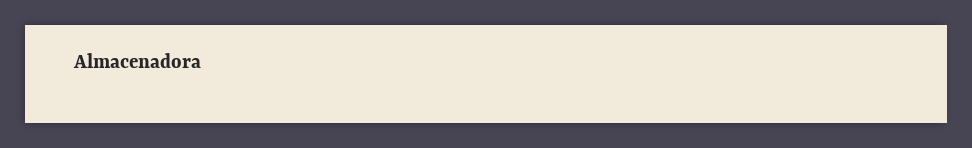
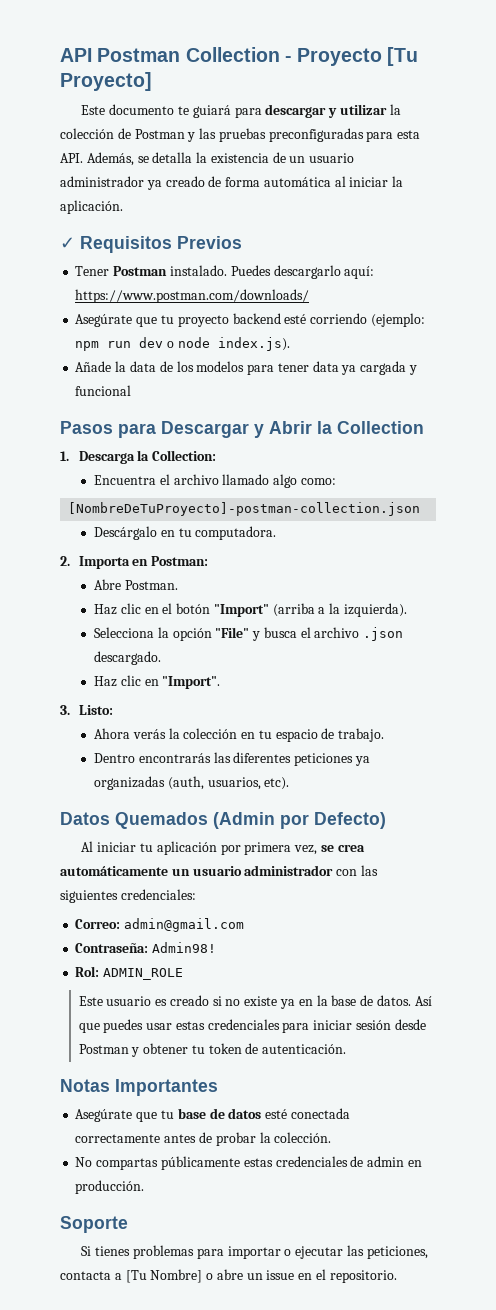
[73,53,201,68] Almacenadora -> [60,47,419,66] [60,72,152,91] [81,104,401,118] [60,128,421,142] [60,152,355,166] [60,176,404,190] [60,200,123,214] [60,236,242,253] [75,265,375,279] [75,289,310,303] [75,313,425,327] [75,337,290,351] [75,361,417,375] [75,385,132,396] [60,421,424,438] [60,450,217,464] [93,474,336,488] [68,502,421,516] [93,526,277,540] [60,556,209,569] [93,579,178,590] [93,603,407,617] [93,627,404,641] [93,651,161,665] [93,675,221,689] [60,705,113,715] [93,728,385,742] [93,752,370,766] [93,776,290,790] [60,812,386,829] [81,841,365,855] [60,865,378,876] [60,889,196,903] [75,918,245,932] [75,942,217,953] [75,966,184,980] [78,995,432,1009] [78,1019,426,1033] [78,1043,347,1057] [60,1079,218,1096] [75,1108,350,1122] [75,1132,332,1146] [75,1156,422,1170] [75,1180,145,1194] [60,1216,128,1233] [81,1245,428,1259] [60,1269,397,1283] API Postman Collection - Proyecto [Tu Proyecto] // Este documento te guiará para descargar y utilizar la colección de Postman y las pruebas preconfiguradas para esta API. Además, se detalla la existencia de un usuario administrador ya creado de forma automática al iniciar la aplicación. // ✓ Requisitos Previos // Tener Postman instalado. Puedes descargarlo aquí: https://www.postman.com/downloads/ // Asegúrate que tu proyecto backend esté corriendo (ejemplo: npm run dev o node index.js). // Añade la data de los modelos para tener data ya cargada y funcional // Pasos para Descargar y Abrir la Collection // 1. Descarga la Collection: // Encuentra el archivo llamado algo como: // [NombreDeTuProyecto]-postman-collection.json // Descárgalo en tu computadora. // 2. Importa en Postman: // Abre Postman. // Haz clic en el botón "Import" (arriba a la izquierda). // Selecciona la opción "File" y busca el archivo .json descargado. // Haz clic en "Import". // 3. Listo: // Ahora verás la colección en tu espacio de trabajo. // Dentro encontrarás las diferentes peticiones ya organizadas (auth, usuarios, etc). // Datos Quemados (Admin por Defecto) // Al iniciar tu aplicación por primera vez, se crea automáticamente un usuario administrador con las siguientes credenciales: // Correo: admin@gmail.com // Contraseña: Admin98! // Rol: ADMIN_ROLE // Este usuario es creado si no existe ya en la base de datos. Así que puedes usar estas credenciales para iniciar sesión desde Postman y obtener tu token de autenticación. // Notas Importantes // Asegúrate que tu base de datos esté conectada correctamente antes de probar la colección. // No compartas públicamente estas credenciales de admin en producción. // Soporte // Si tienes problemas para importar o ejecutar las peticiones, contacta a [Tu Nombre] o abre un issue en el repositorio.

